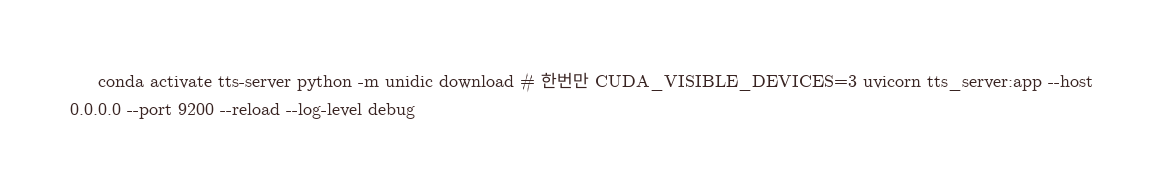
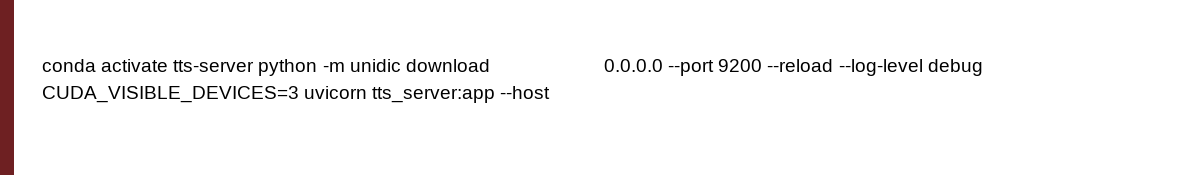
[519,72,589,93] # 한번만 -> (490, 65) none

